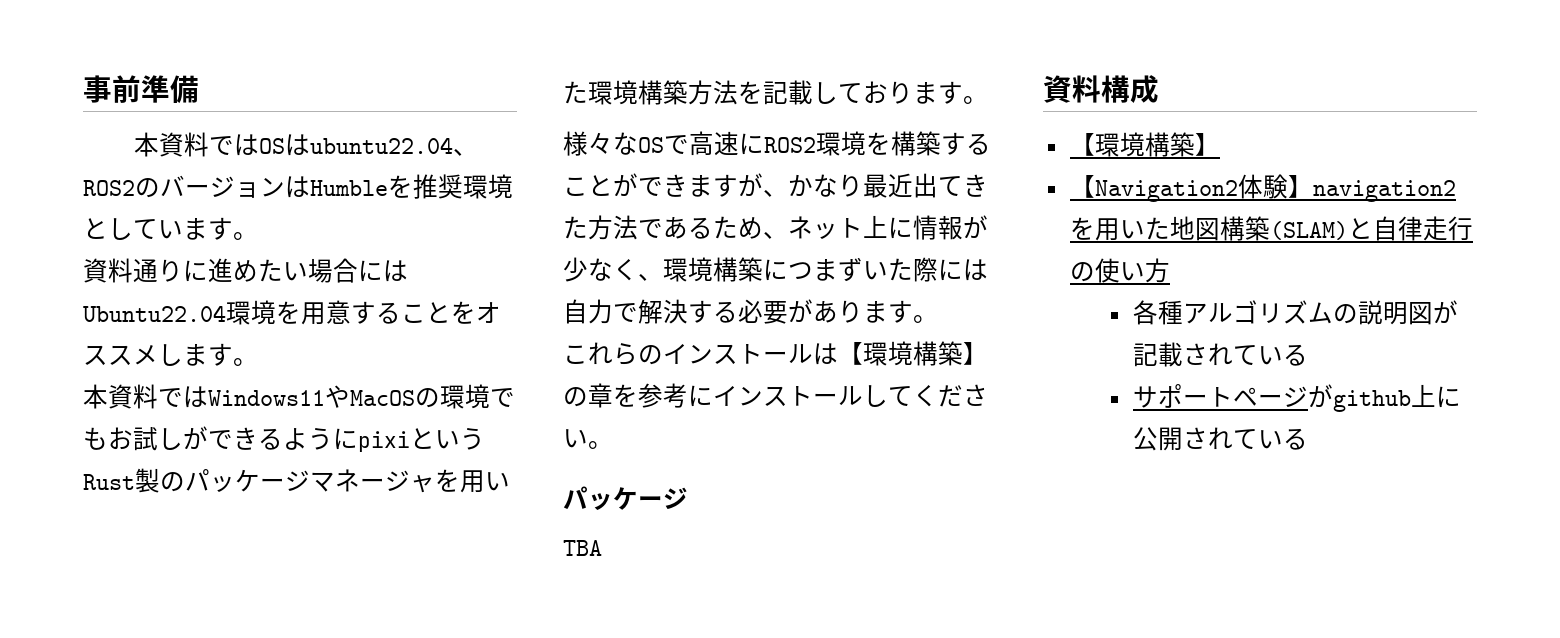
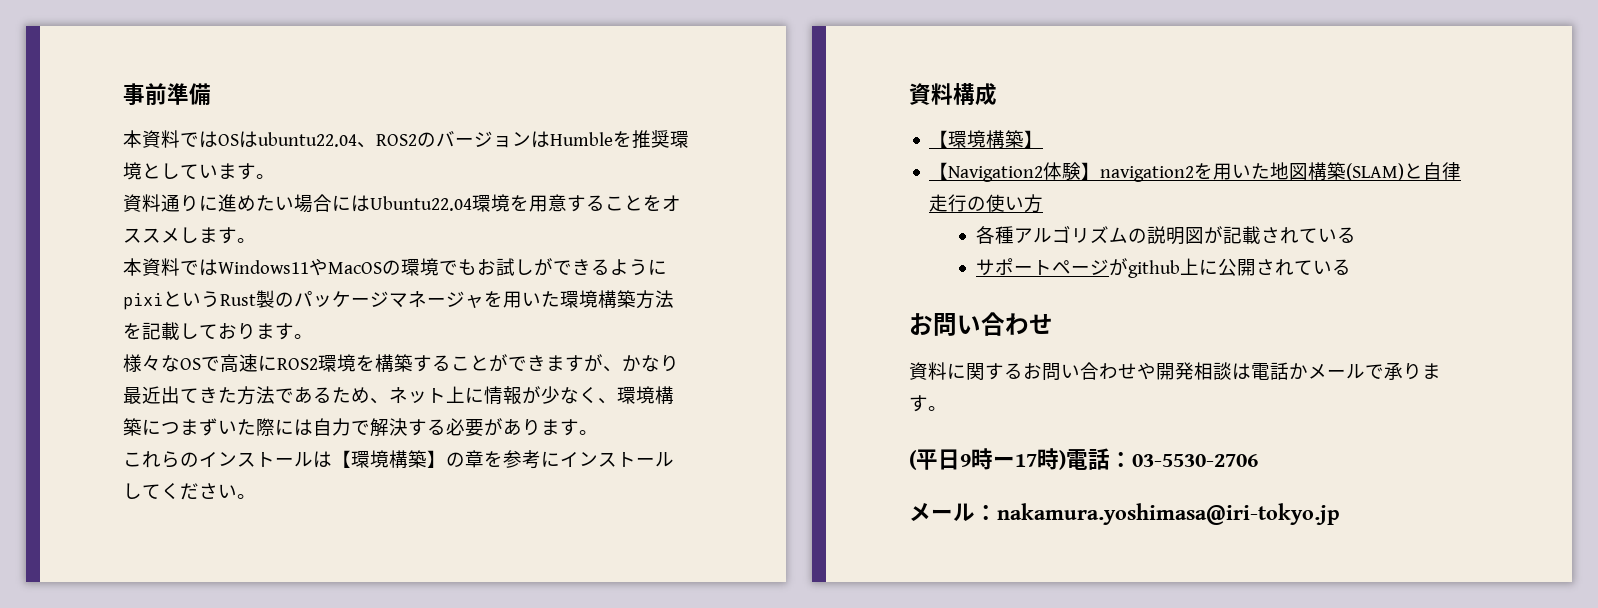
[563,486,688,510] [563,540,602,556] // パッケージ // TBA -> (256, 496) none
(1309, 439) none -> [909,312,1053,336] [909,362,1441,381] [909,395,947,412] [909,448,1258,470] [909,503,1340,525] // お問い合わせ // 資料に関するお問い合わせや開発相談は電話かメールで承ります。 // (平日9時ー17時)電話：03-5530-2706 // メール：nakamura.yoshimasa@iri-tokyo.jp

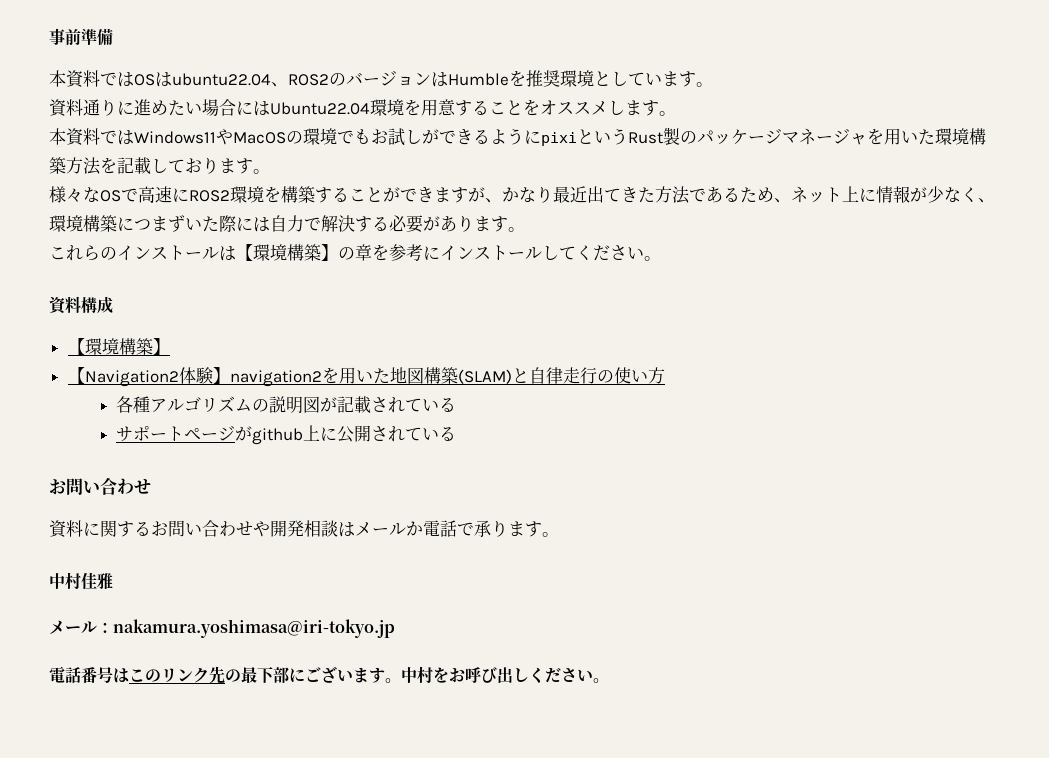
[1251,362,1365,380] 電話かメール -> [355,520,457,537] メールか電話
[909,448,1258,470] [909,503,1340,525] (平日9時ー17時)電話：03-5530-2706 // メール：nakamura.yoshimasa@iri-tokyo.jp -> [49,572,113,590] [49,619,395,638] [49,666,609,684] 中村佳雅 // メール：nakamura.yoshimasa@iri-tokyo.jp // 電話番号はこのリンク先の最下部にございます。中村をお呼び出しください。

